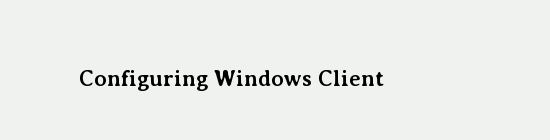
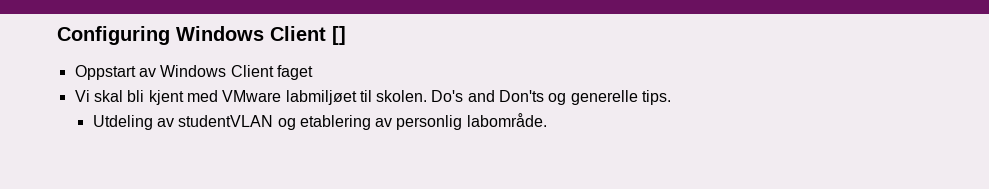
(384, 78) none -> [332,26,346,45] [74,65,313,80] [74,90,672,105] [92,113,547,130] [] // Oppstart av Windows Client faget // Vi skal bli kjent med VMware labmiljøet til skolen. Do's and Don'ts og generelle tips. // Utdeling av studentVLAN og etablering av personlig labområde.

